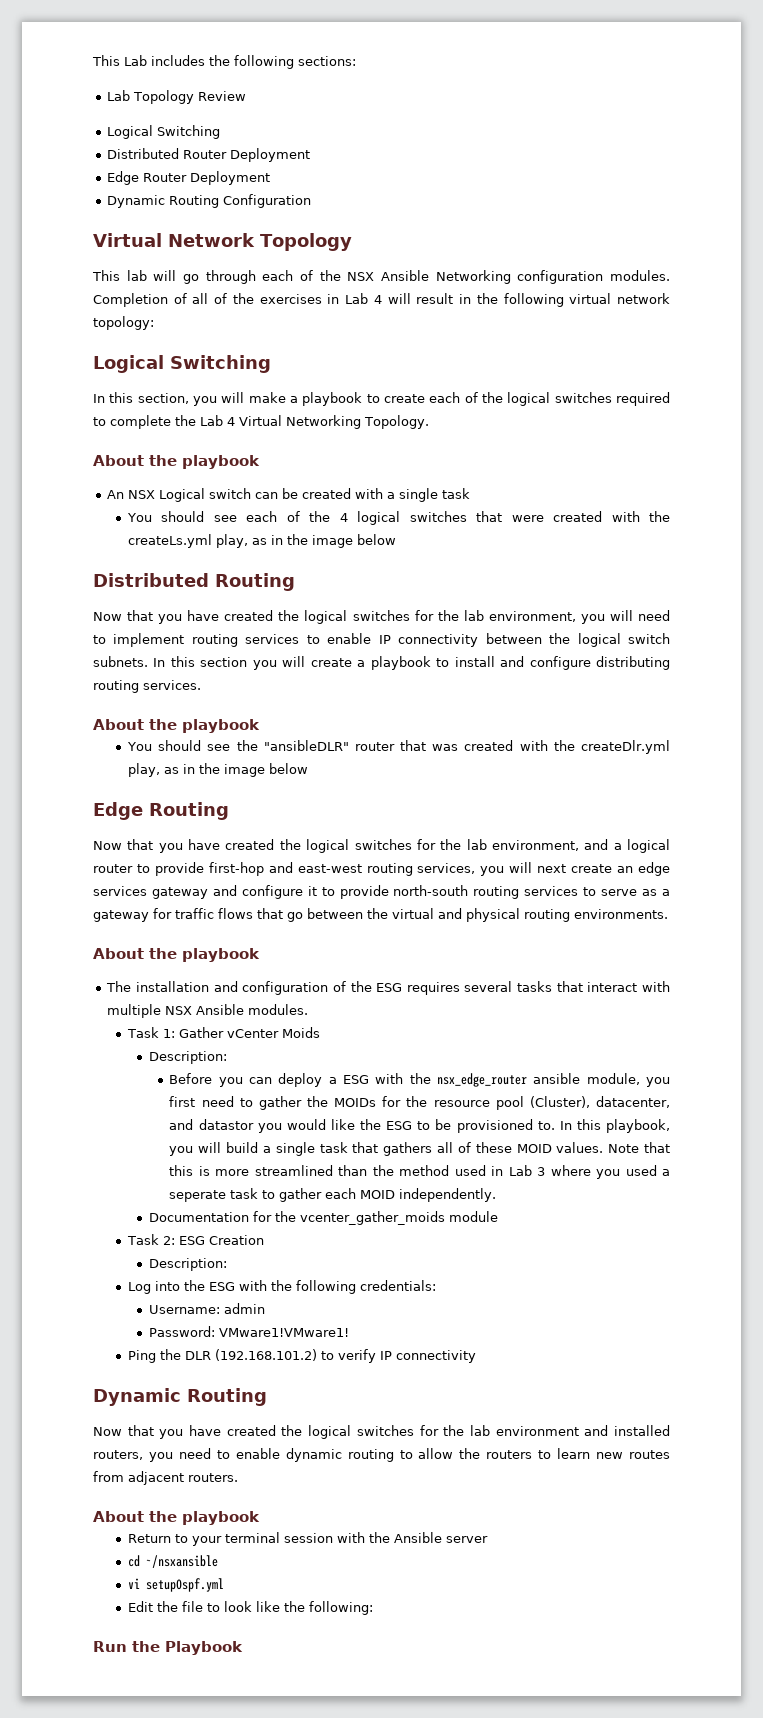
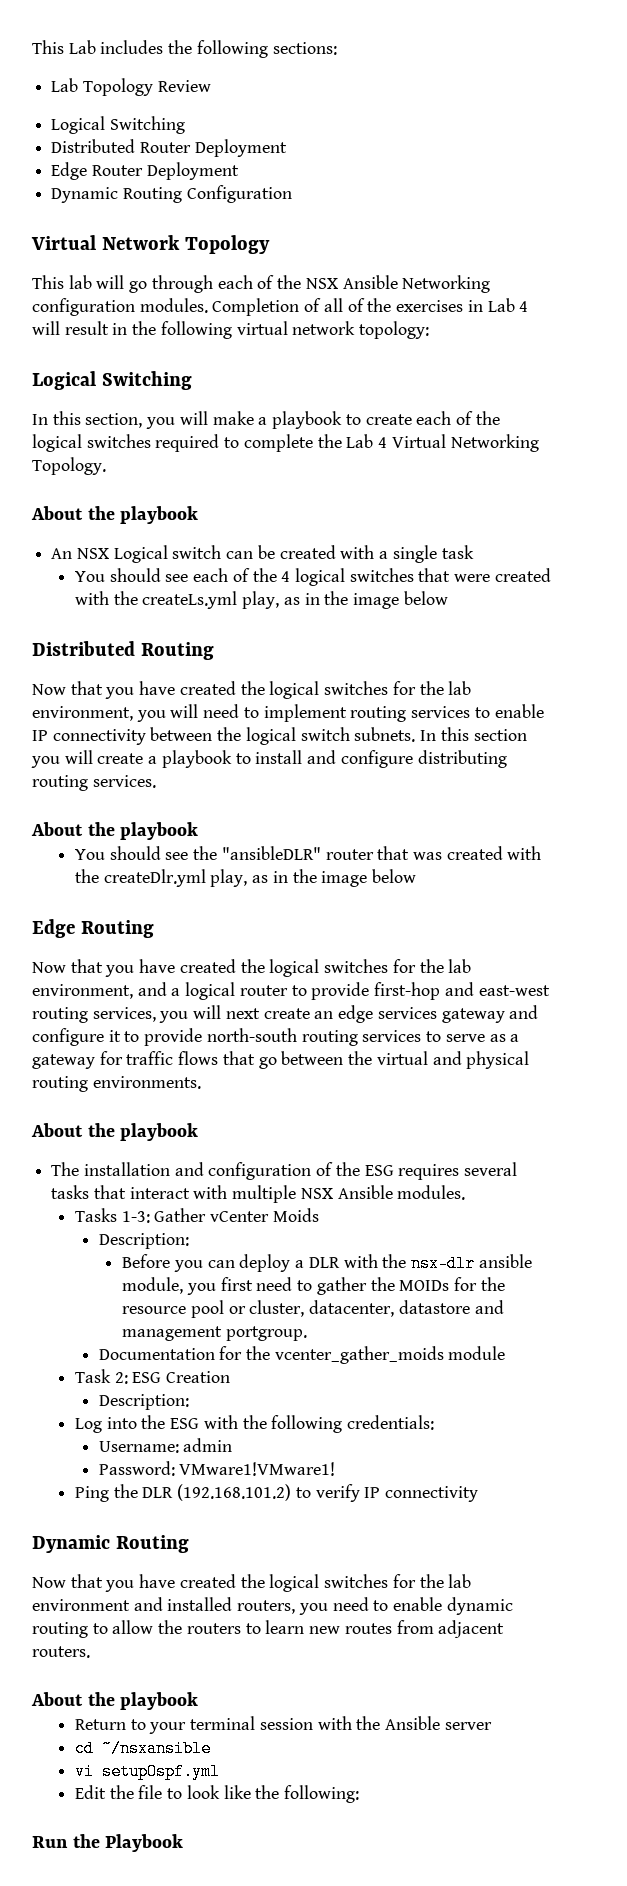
[126,1027,175,1038] Task 1: -> [74,1208,150,1223] Tasks 1-3:
[343,1073,528,1087] ESG with the nsx_edge_router -> [308,1254,476,1272] DLR with the nsx-dlr
[529,1096,670,1108] [169,1119,670,1133] [169,1142,670,1156] [169,1165,671,1179] [169,1188,497,1202] (Cluster), datacenter, and datastor you would like the ESG to be provisioned to. In this playbook, you will build a single task that gathers all of these MOID values. Note that this is more streamlined than the method used in Lab 3 where you used a seperate task to gather each MOID independently. -> [228,1300,504,1317] [122,1326,307,1341] or cluster, datacenter, datastore and management portgroup.

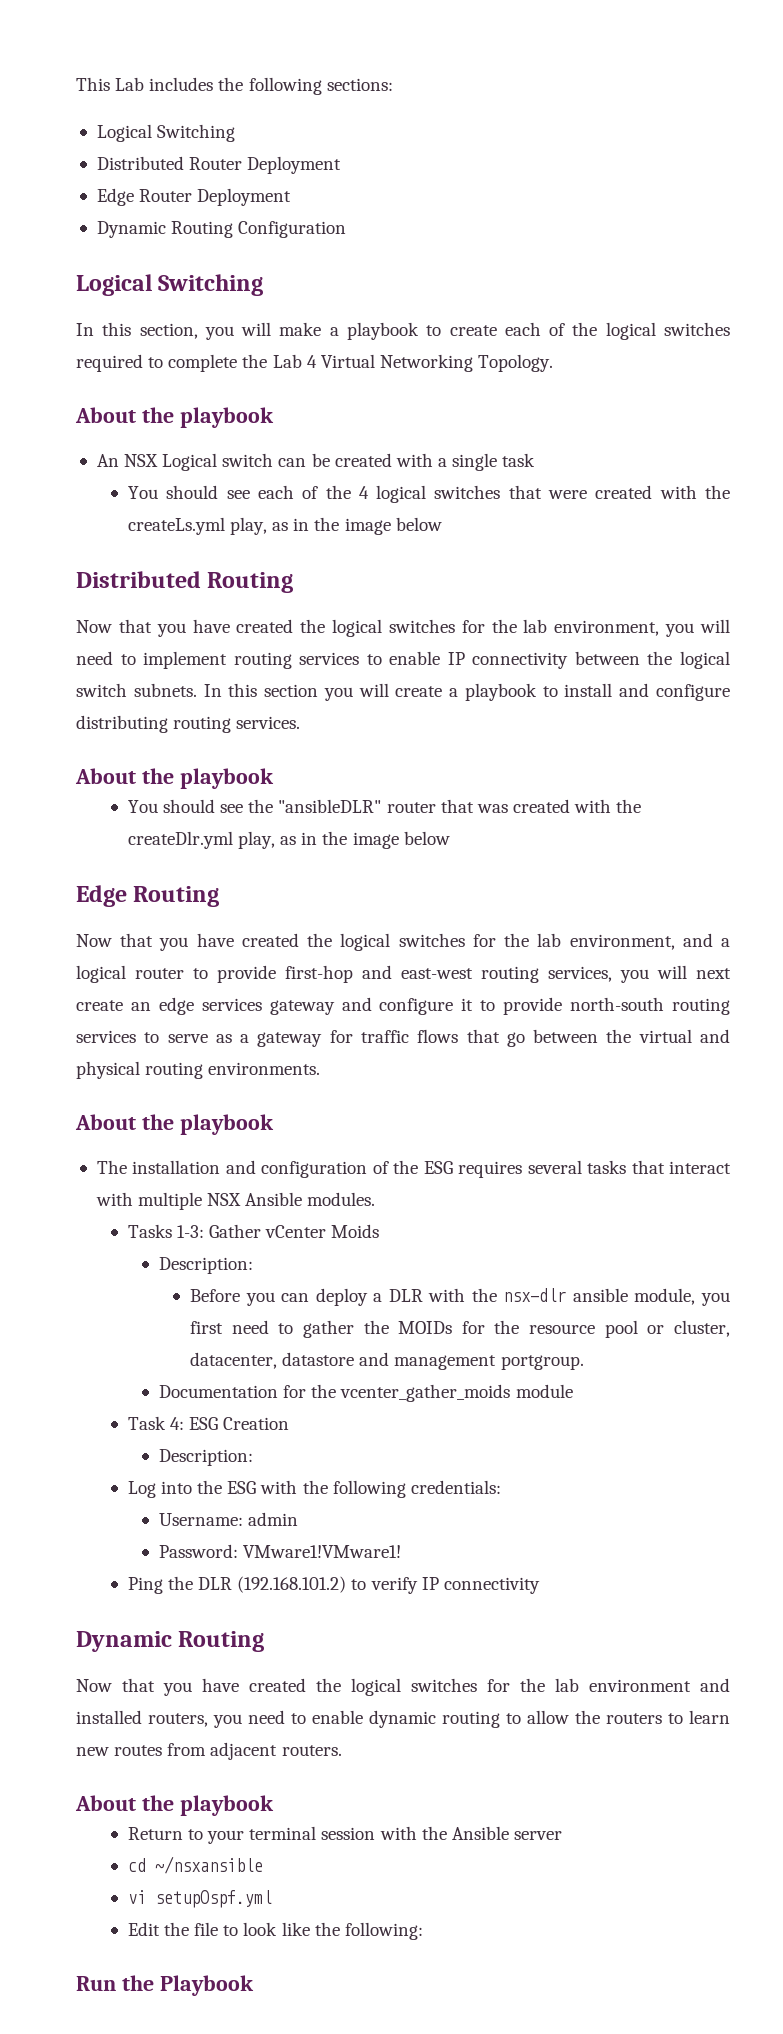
[51,78,211,96] // Lab Topology Review -> (393, 84) none
[31,235,270,254] [32,275,491,293] [32,298,529,316] [32,321,430,339] // Virtual Network Topology // This lab will go through each of the NSX Ansible Networking configuration modules. Completion of all of the exercises in Lab 4 will result in the following virtual network topology: -> (347, 229) none
[114,1372,128,1384] 2: -> [170,1417,185,1430] 4:

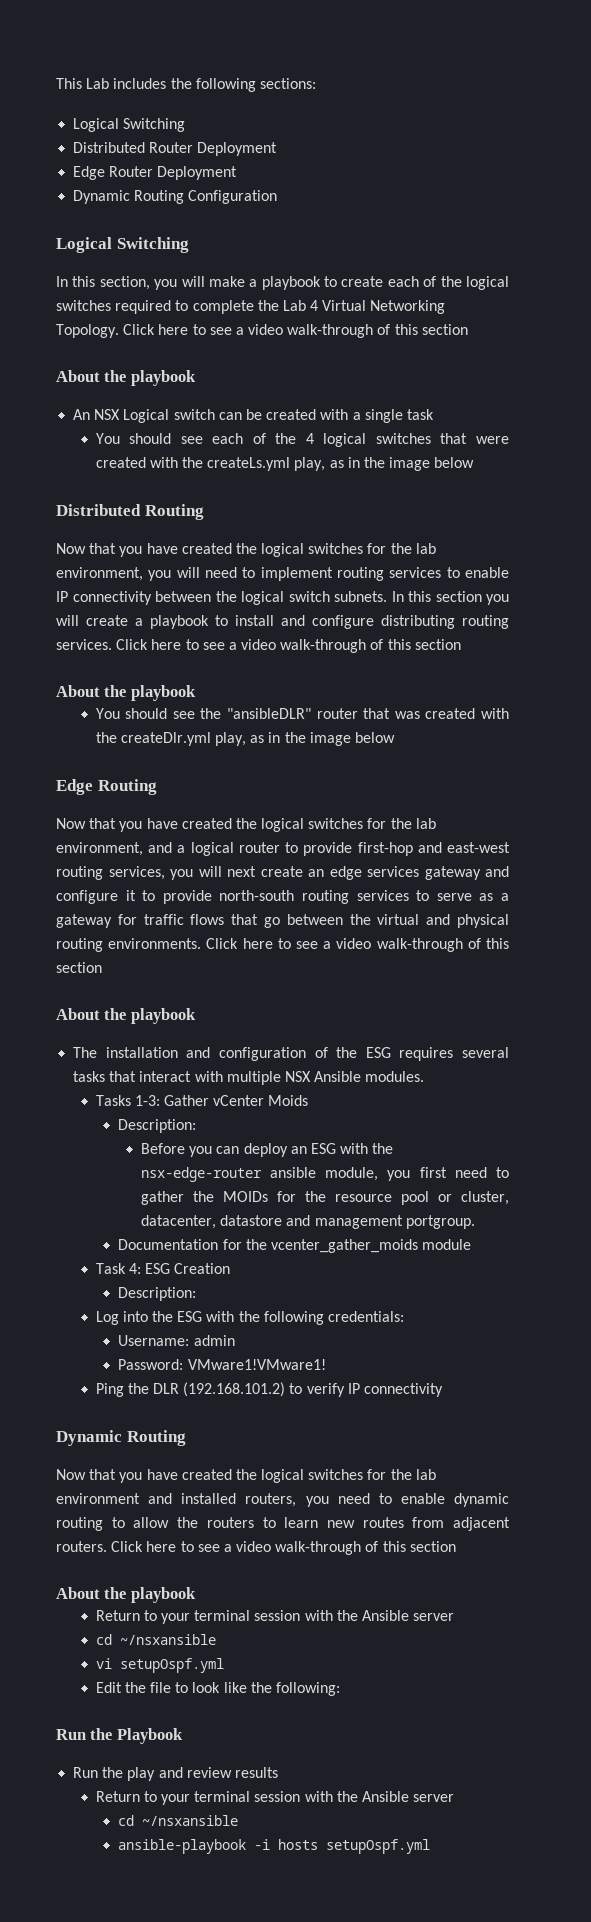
(554, 363) none -> [123,324,468,338] Click here to see a video walk-through of this section
(301, 722) none -> [116,639,461,653] Click here to see a video walk-through of this section
(321, 1068) none -> [206,938,509,952] [56,962,102,973] Click here to see a video walk-through of this section
[373,1288,567,1302] a DLR with the nsx-dlr -> [290,1143,394,1154] [140,1167,262,1182] an ESG with the nsx-edge-router
(342, 1750) none -> [111,1541,456,1555] Click here to see a video walk-through of this section
(254, 1985) none -> [73,1767,278,1781] [95,1791,455,1805] [118,1815,239,1826] [118,1839,431,1854] // Run the play and review results // Return to your terminal session with the Ansible server // cd ~/nsxansible // ansible-playbook -i hosts setupOspf.yml

